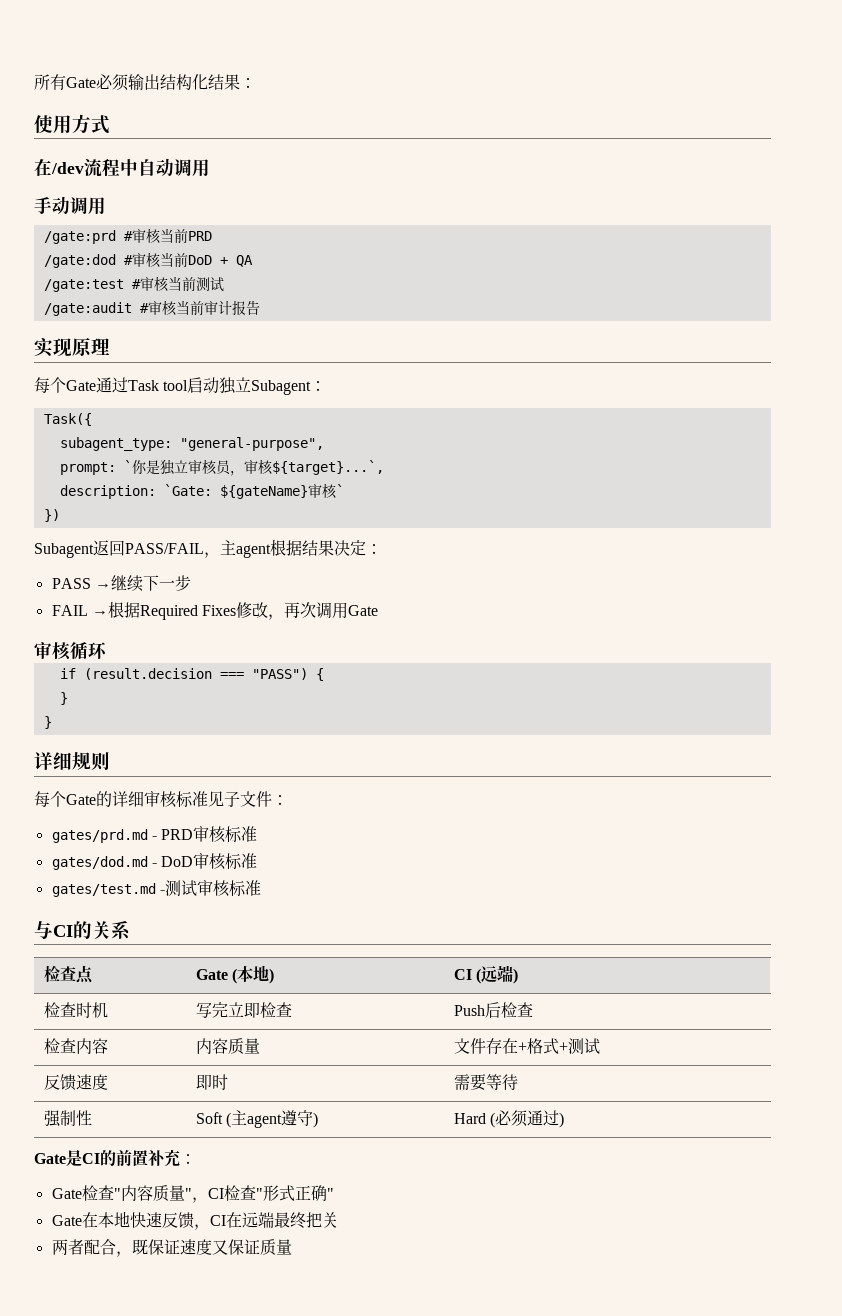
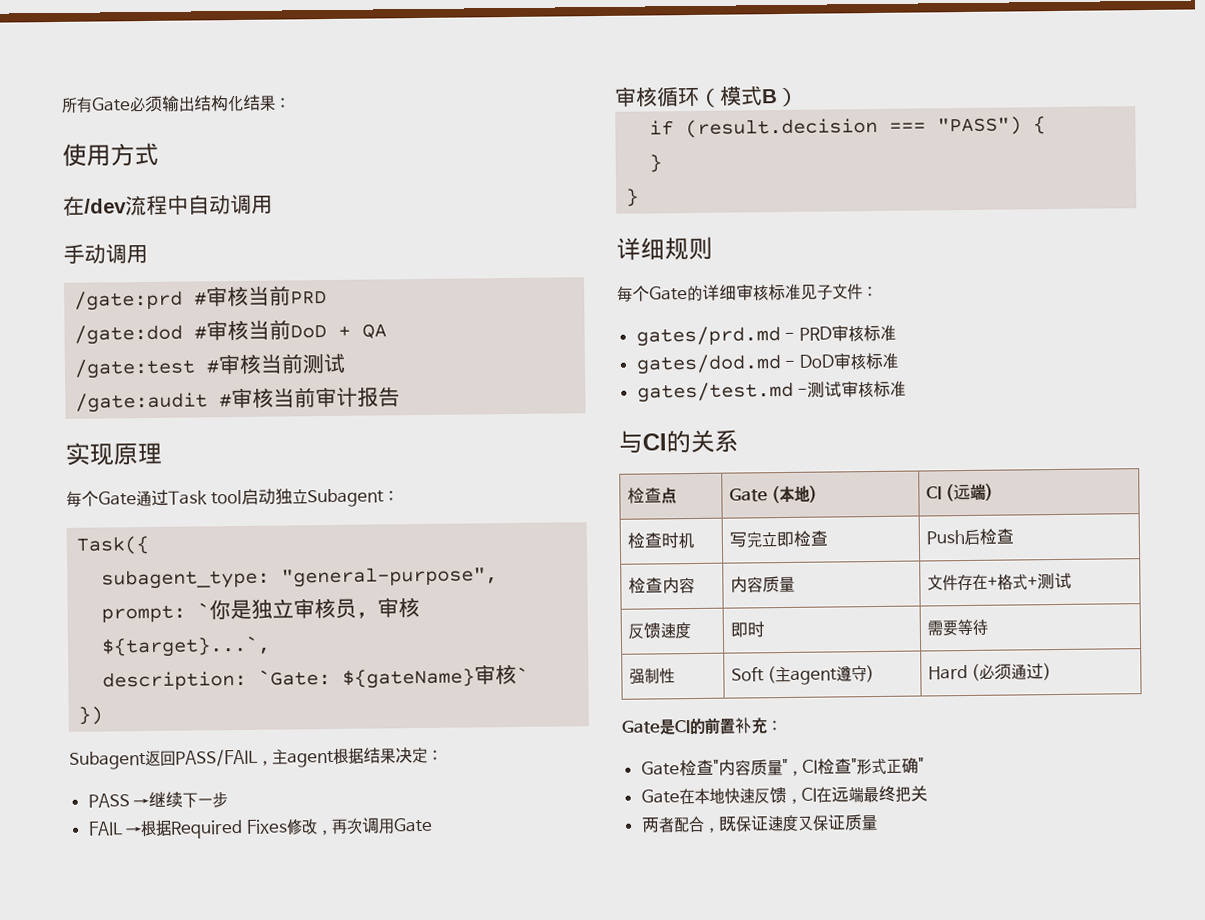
(107, 650) none -> [698,86,799,108] （模式B）

